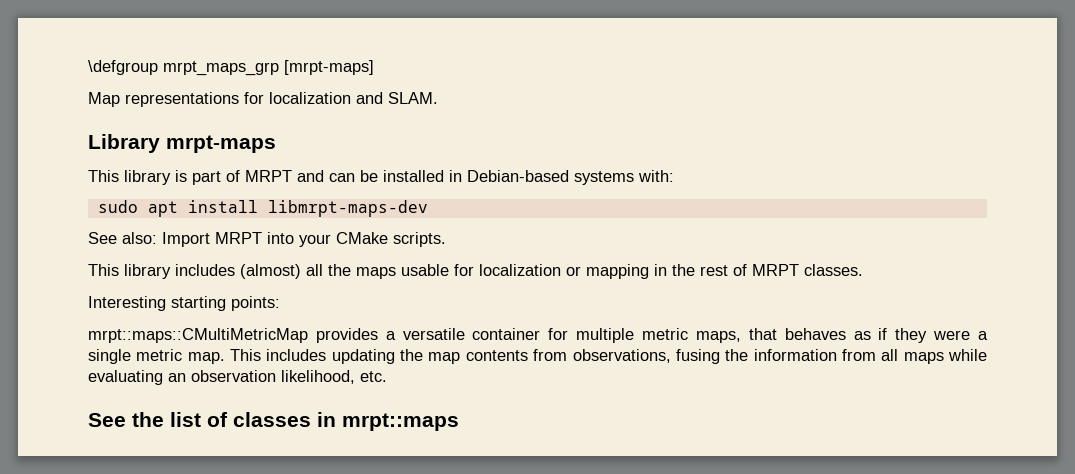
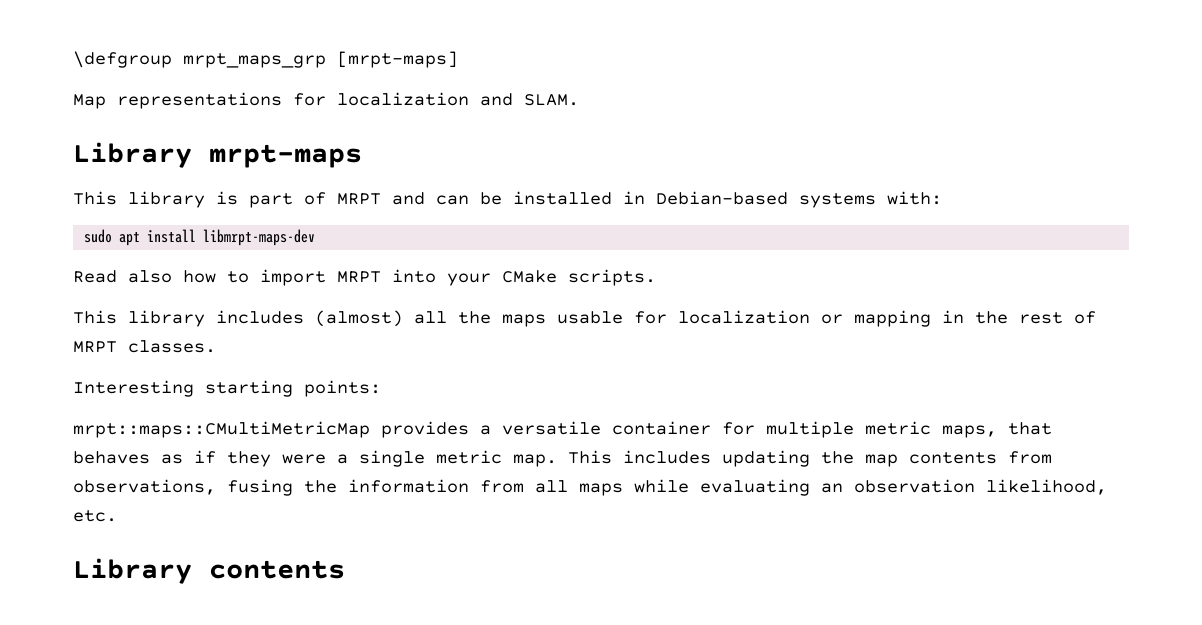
[88,232,210,247] See also: Import -> [73,269,326,286] Read also how to import
[88,412,459,431] See the list of classes in mrpt::maps -> [73,558,345,584] Library contents

